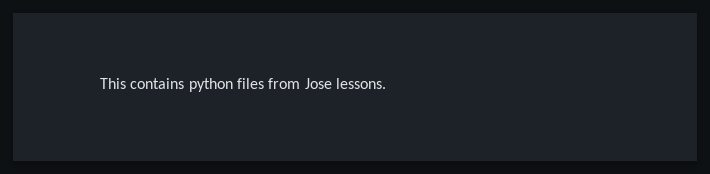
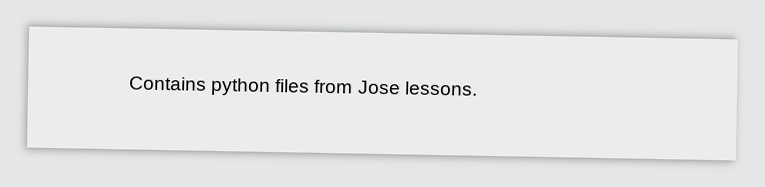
[100,78,185,89] This contains -> [129,76,207,91] Contains

